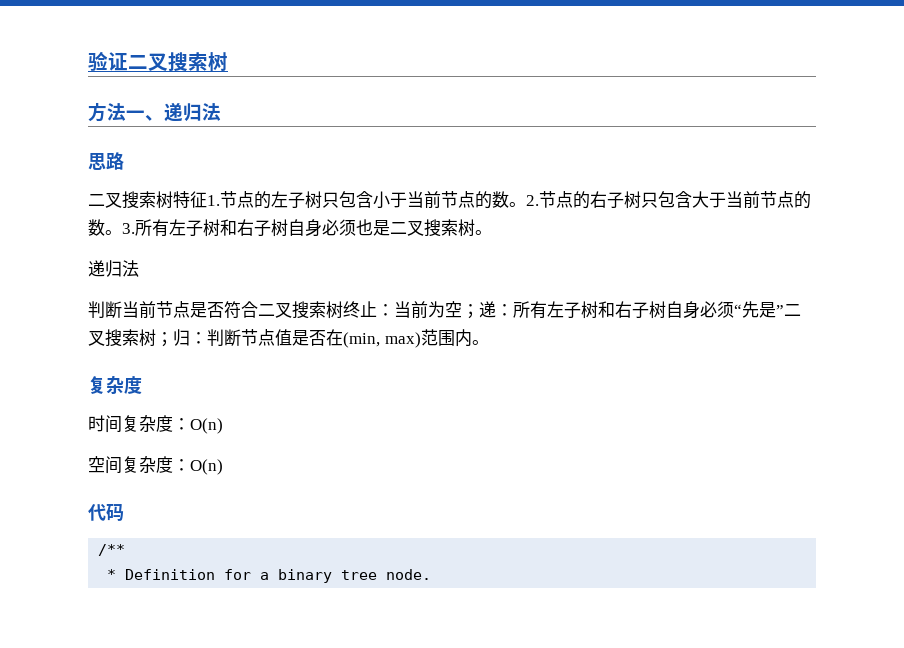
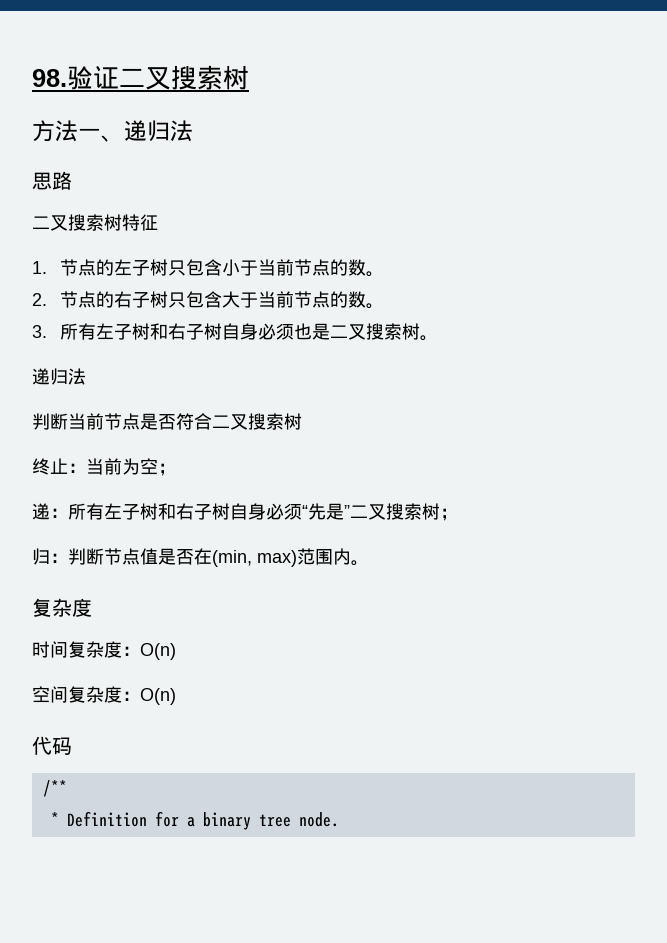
(88, 61) none -> [32,69,67,87] 98.
(207, 199) none -> (158, 222) //
(526, 204) none -> (385, 274) //
(122, 232) none -> (385, 306) //
(343, 310) none -> (302, 421) //
(479, 311) none -> (176, 469) //
(173, 339) none -> (458, 514) //

